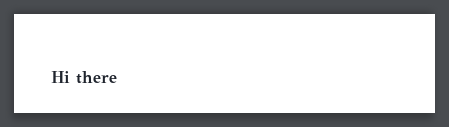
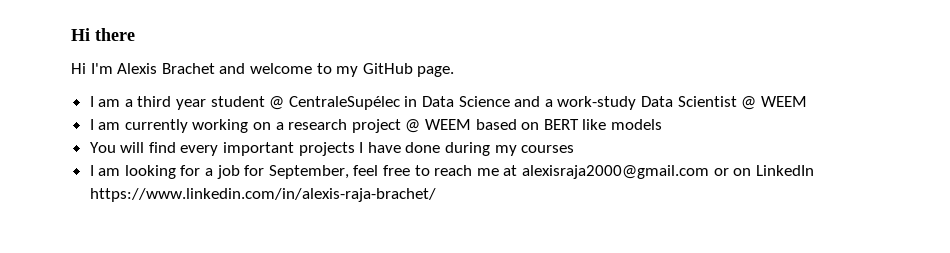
(117, 77) none -> [71,63,455,77] [89,96,807,110] [89,119,662,133] [89,142,575,156] [89,165,814,179] [89,188,436,202] // Hi I'm Alexis Brachet and welcome to my GitHub page. // I am a third year student @ CentraleSupélec in Data Science and a work-study Data Scientist @ WEEM // I am currently working on a research project @ WEEM based on BERT like models // You will find every important projects I have done during my courses // I am looking for a job for September, feel free to reach me at alexisraja2000@gmail.com or on LinkedIn https://www.linkedin.com/in/alexis-raja-brachet/

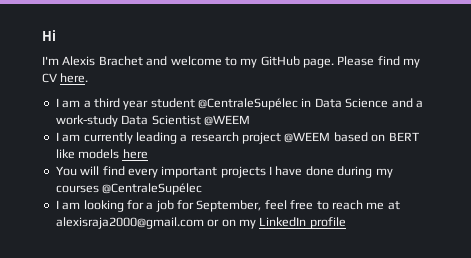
[71,28,135,41] [71,63,86,74] Hi there // Hi -> [42,29,56,41] Hi //
(455, 71) none -> [337,56,421,68] [42,73,89,83] Please find my CV here.
[269,96,400,110] @ CentraleSupélec -> [198,98,298,110] @CentraleSupélec
[741,96,807,110] @ WEEM -> [203,115,250,126] @WEEM
[192,119,272,133] working on -> [135,132,177,144] leading
[405,119,472,133] @ WEEM -> [284,132,331,143] @WEEM
(662, 124) none -> [122,149,148,159] here
(575, 149) none -> [102,183,203,195] @CentraleSupélec
[755,165,814,176] [89,188,436,202] LinkedIn https://www.linkedin.com/in/alexis-raja-brachet/ -> [238,217,346,229] my LinkedIn profile

